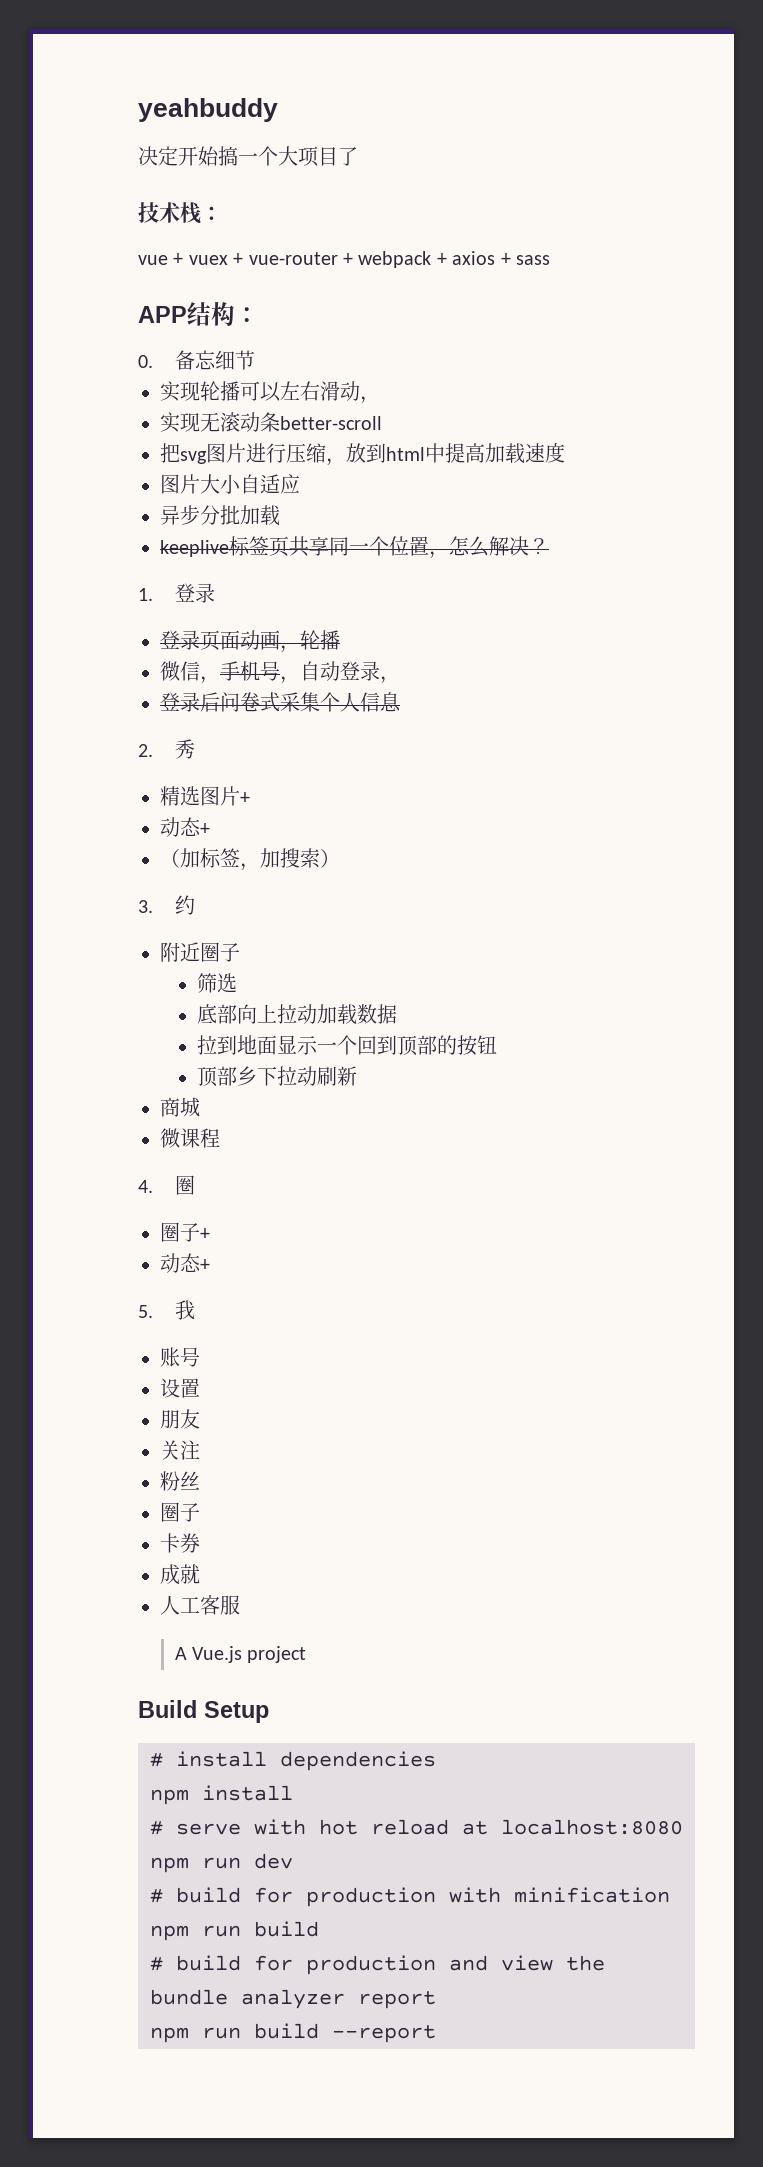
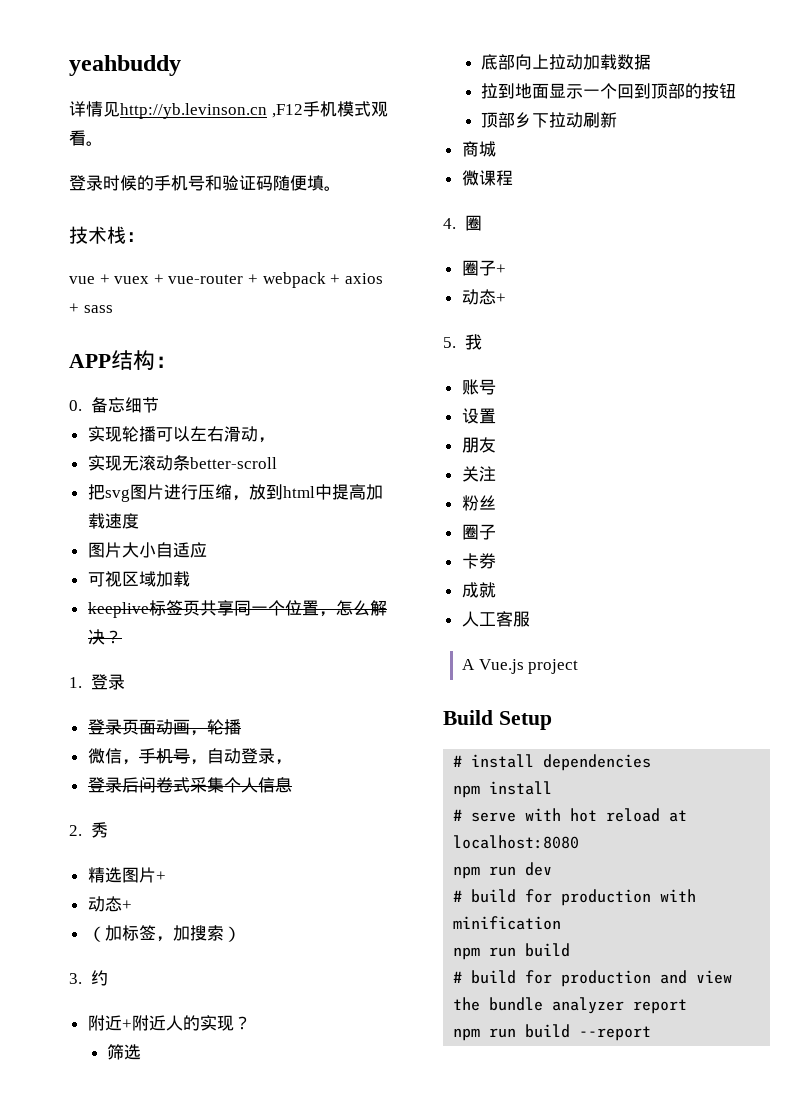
[138,146,358,167] 决定开始搞一个大项目了 -> [69,101,388,119] [69,130,103,146] [69,175,341,191] 详情见http://yb.levinson.cn ,F12手机模式观看。 // 登录时候的手机号和验证码随便填。
[160,505,240,525] 异步分批 -> [87,571,156,587] 可视区域
[200,942,240,962] 圈子 -> [121,1015,251,1031] +附近人的实现？

